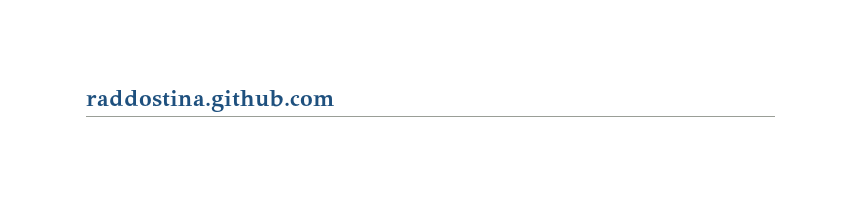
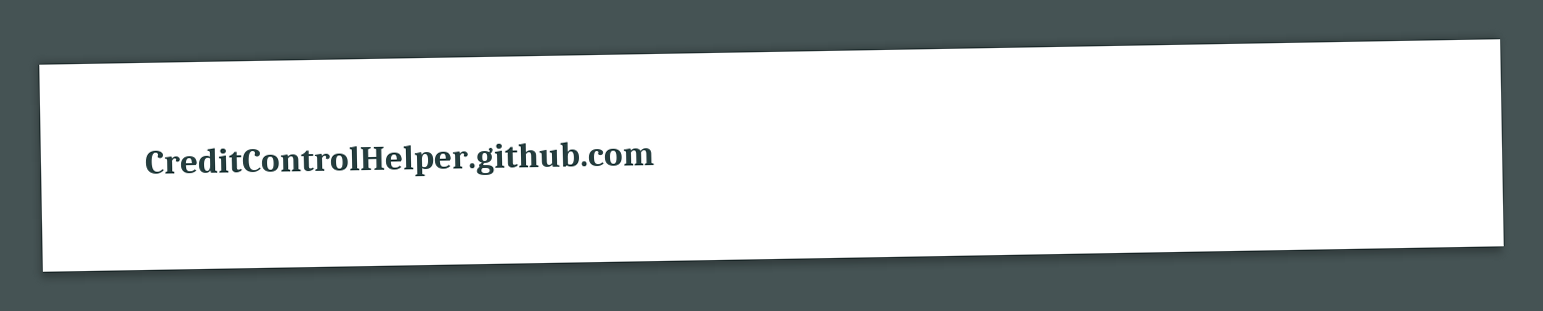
[86,90,335,112] raddostina.github.com -> [144,140,655,181] CreditControlHelper.github.com

